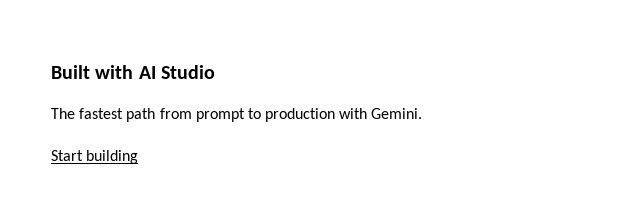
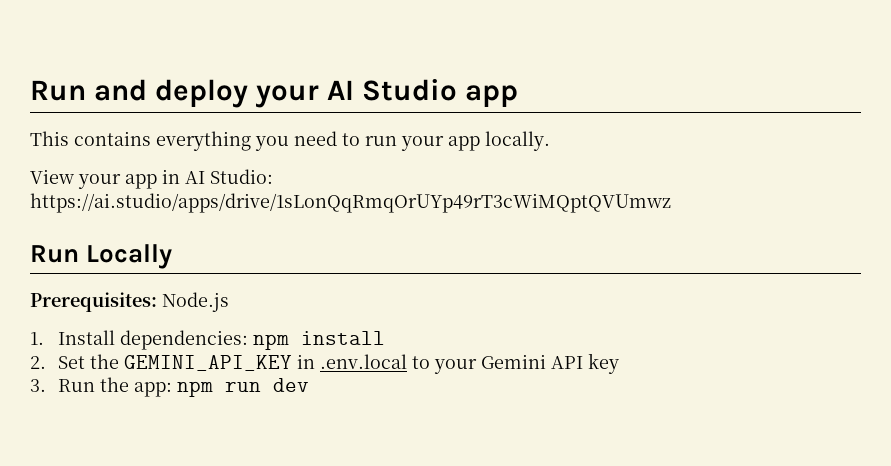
[51,65,215,79] [51,108,423,122] [51,150,139,164] Built with AI Studio // The fastest path from prompt to production with Gemini. // Start building -> [30,79,518,108] [30,131,550,151] [30,169,273,189] [30,193,671,213] [30,244,173,269] [30,292,229,312] [30,330,385,350] [30,353,619,374] [30,377,309,397] Run and deploy your AI Studio app // This contains everything you need to run your app locally. // View your app in AI Studio: https://ai.studio/apps/drive/1sLonQqRmqOrUYp49rT3cWiMQptQVUmwz // Run Locally // Prerequisites: Node.js // 1. Install dependencies: npm install // 2. Set the GEMINI_API_KEY in .env.local to your Gemini API key // 3. Run the app: npm run dev

